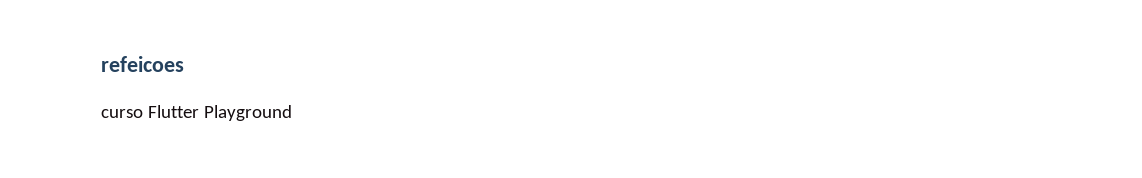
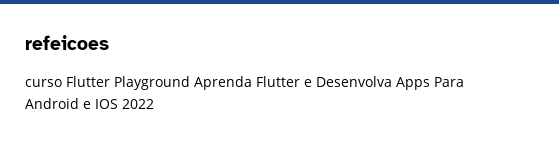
(292, 113) none -> [194,76,464,90] [25,98,154,109] Aprenda Flutter e Desenvolva Apps Para Android e IOS 2022

